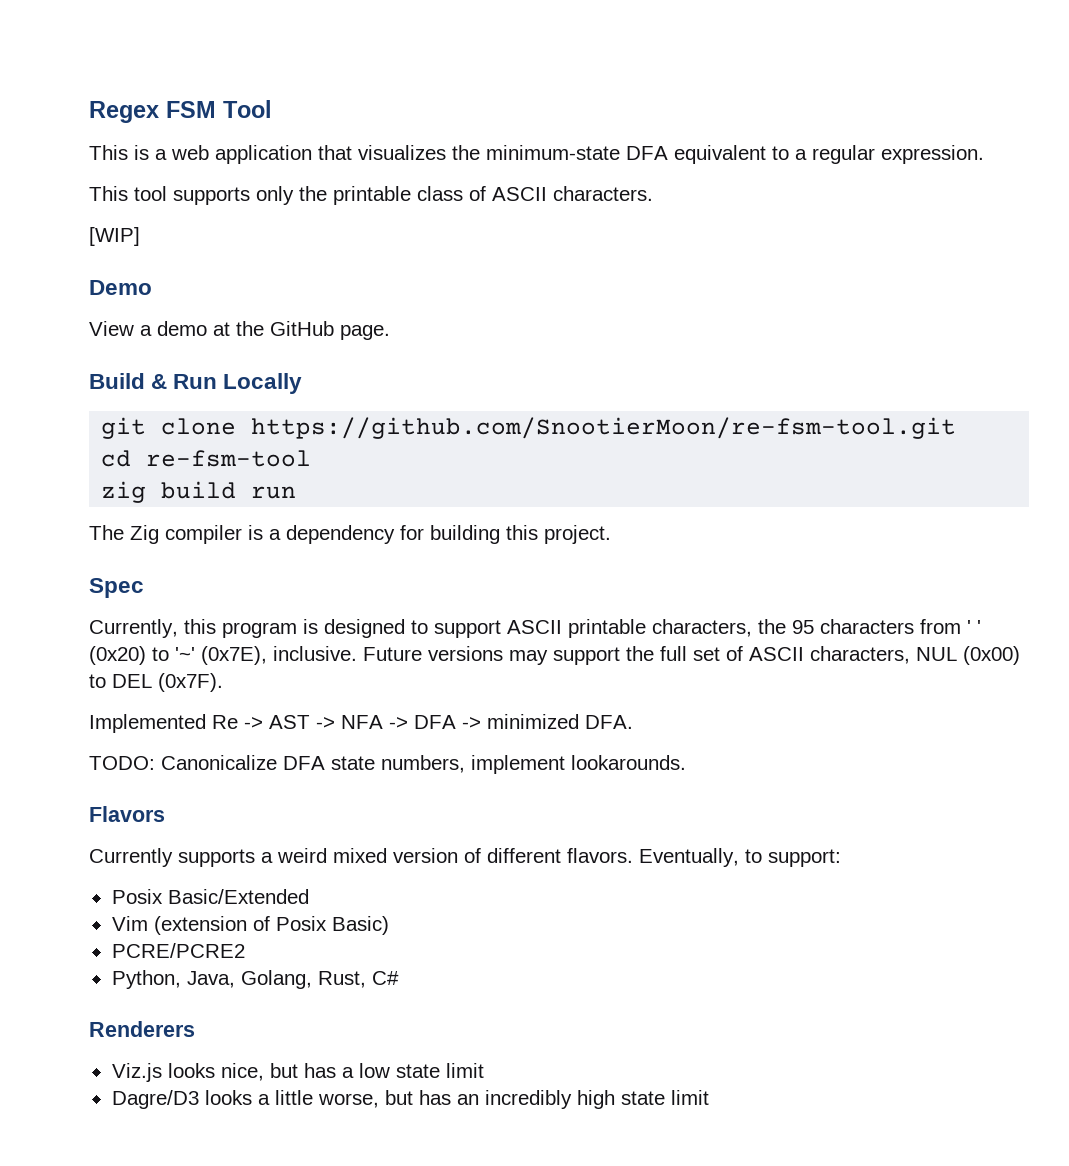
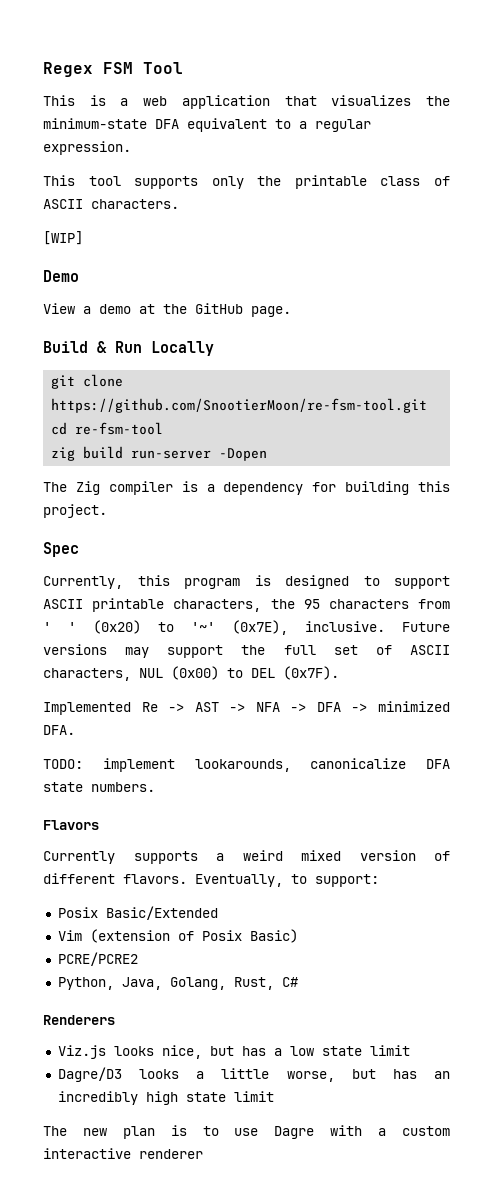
[251,486,297,499] run -> [131,448,268,461] run-server -Dopen
[161,755,686,774] Canonicalize DFA state numbers, implement lookarounds. -> [102,758,450,772] [43,782,155,792] implement lookarounds, canonicalize DFA state numbers.
(709, 1097) none -> [43,1125,451,1139] [43,1148,203,1159] // The new plan is to use Dagre with a custom interactive renderer

